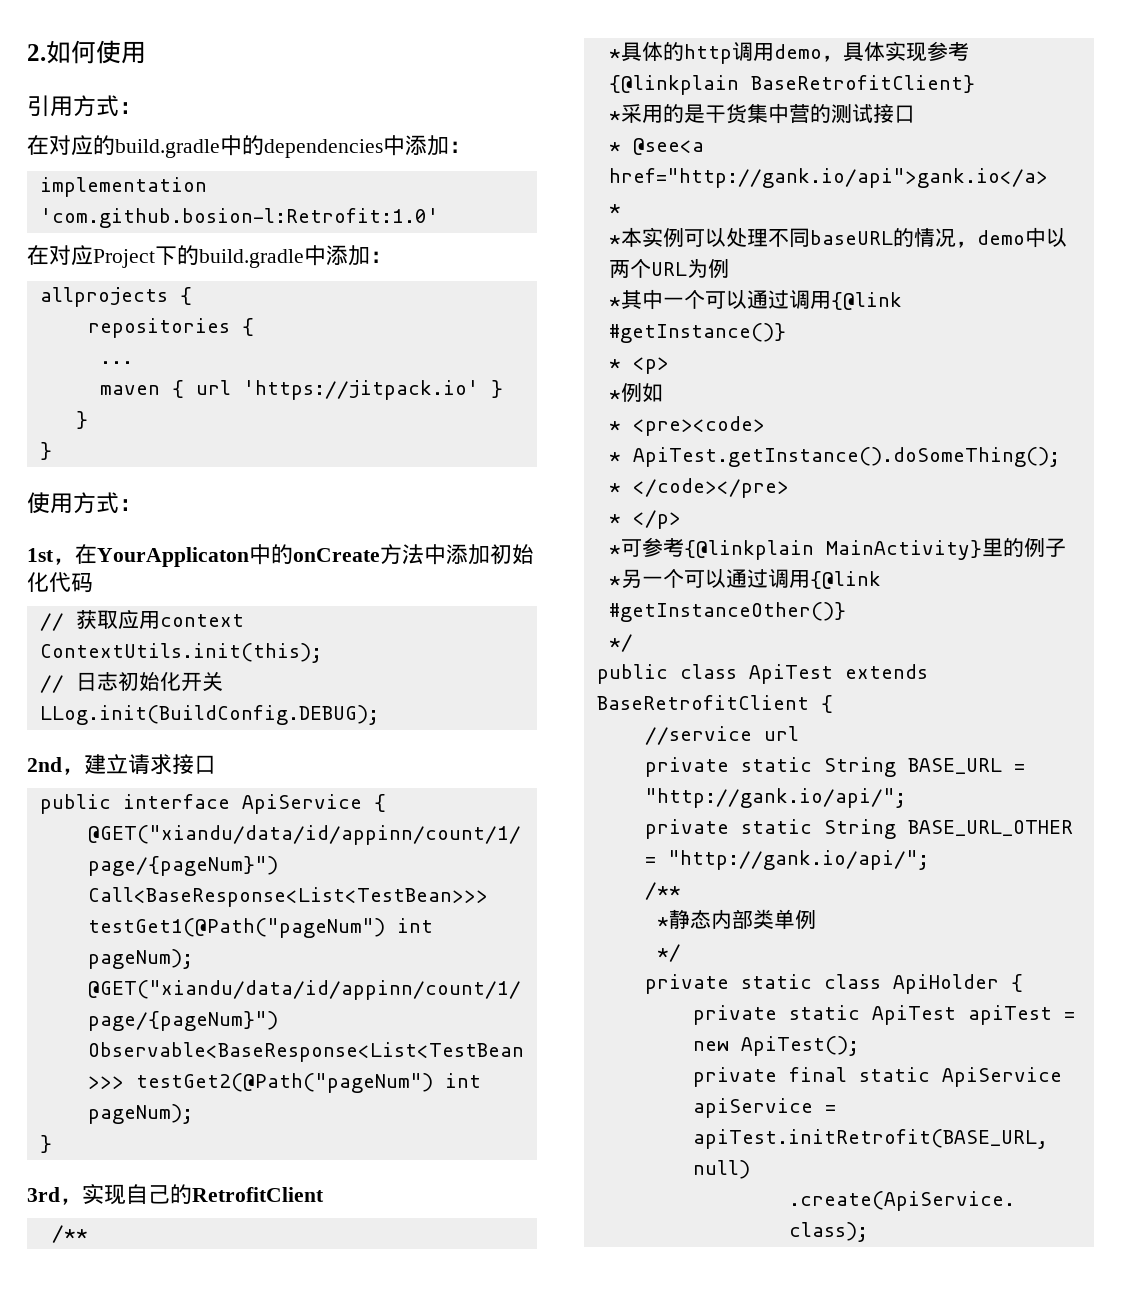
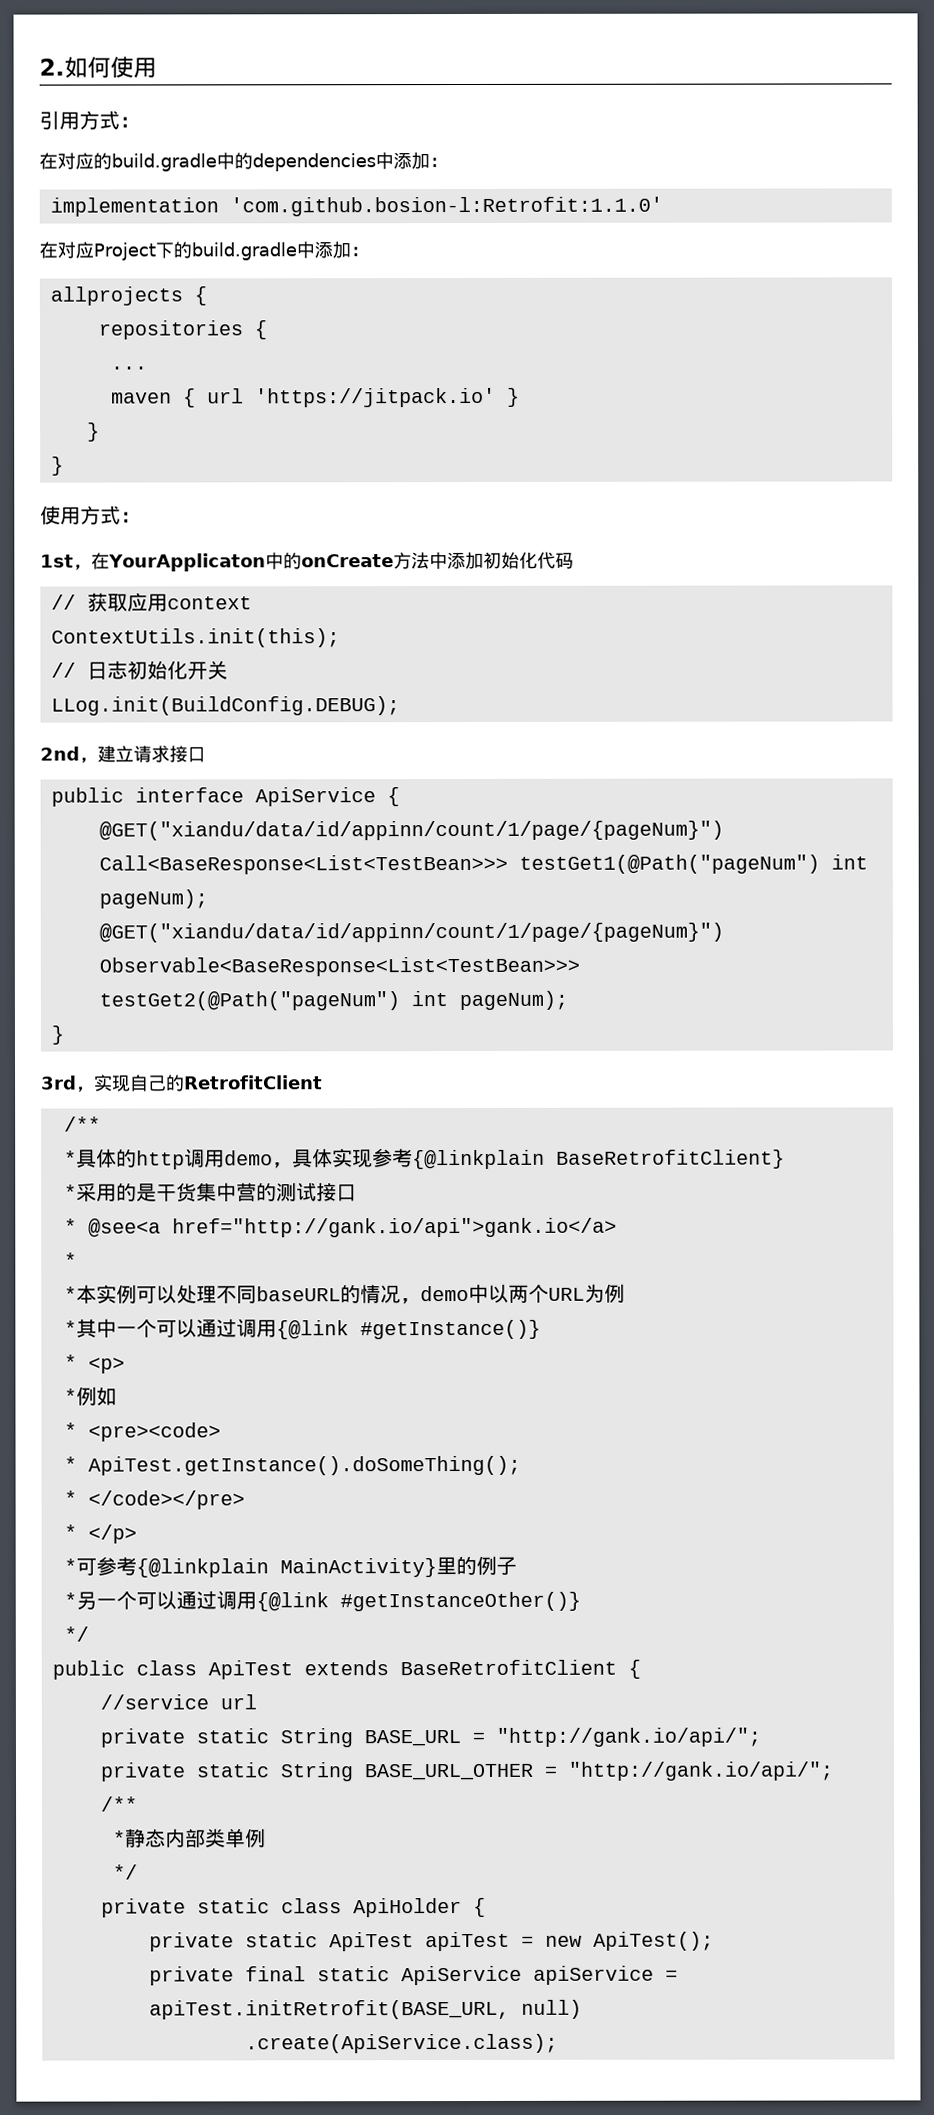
[39,208,439,228] 'com.github.bosion-l:Retrofit:1.0' -> [229,196,663,217] 'com.github.bosion-l:Retrofit:1.1.0'

